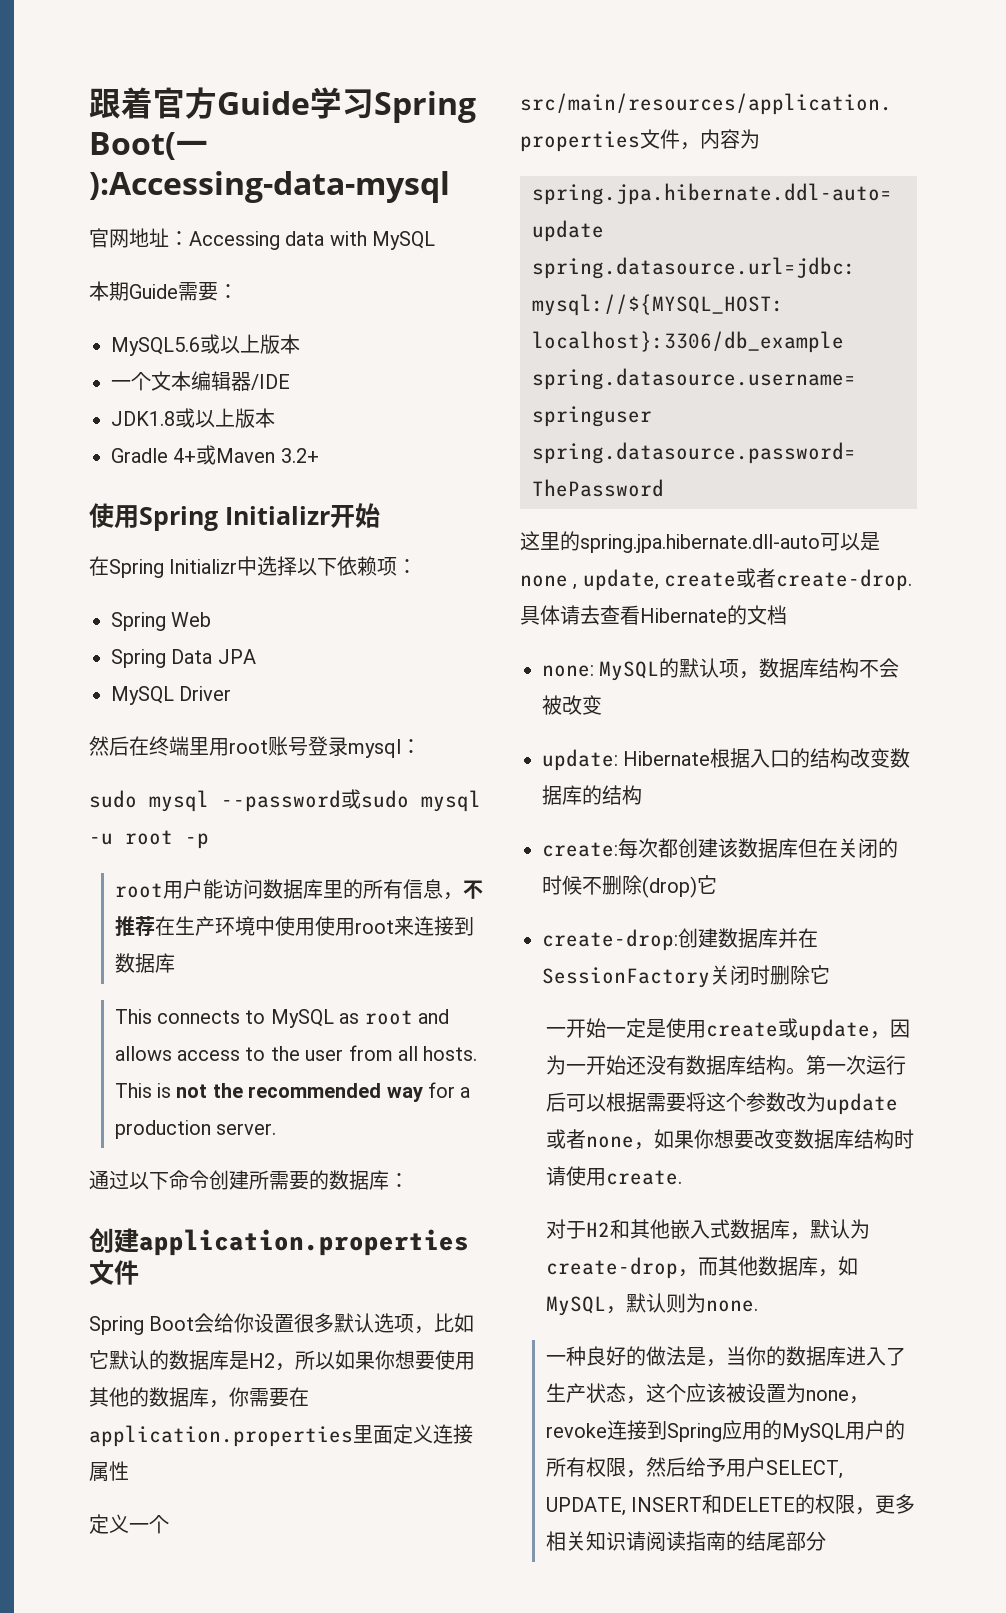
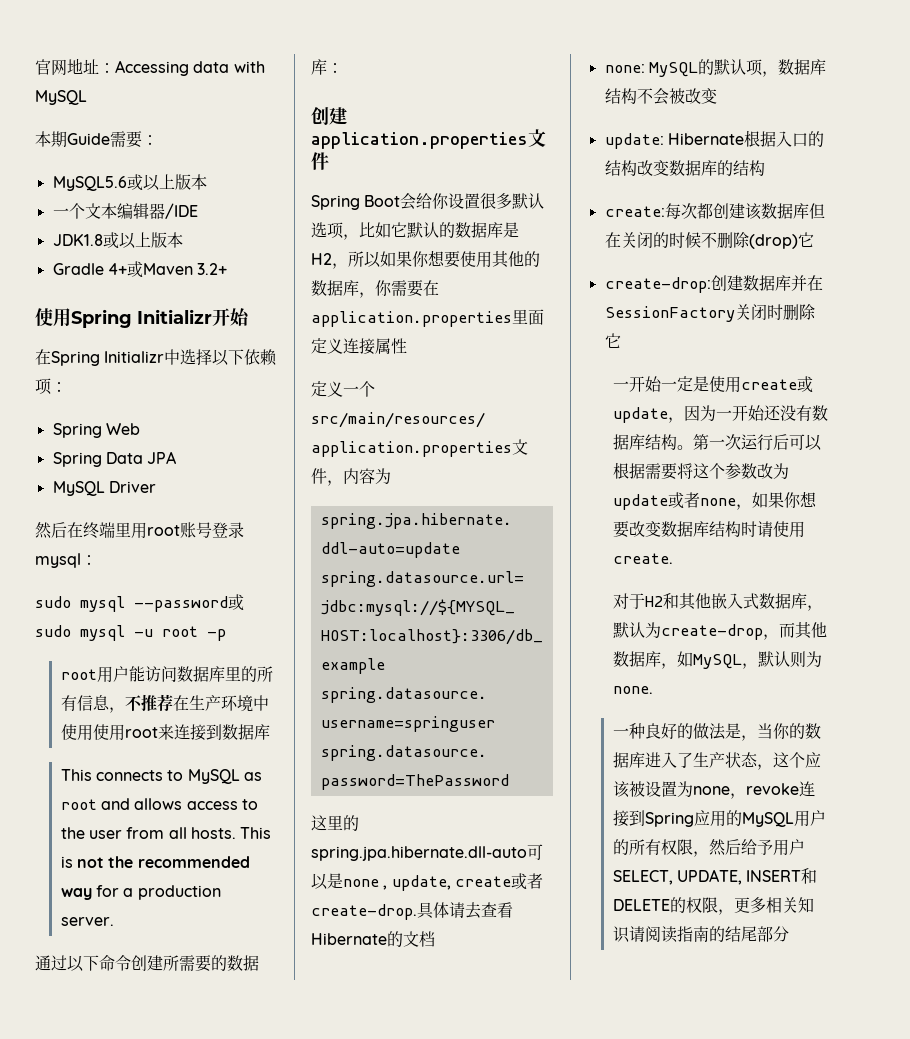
[89,87,476,123] [89,132,208,160] [89,171,450,203] 跟着官方Guide学习Spring Boot(一):Accessing-data-mysql // -> (35, 67) none

